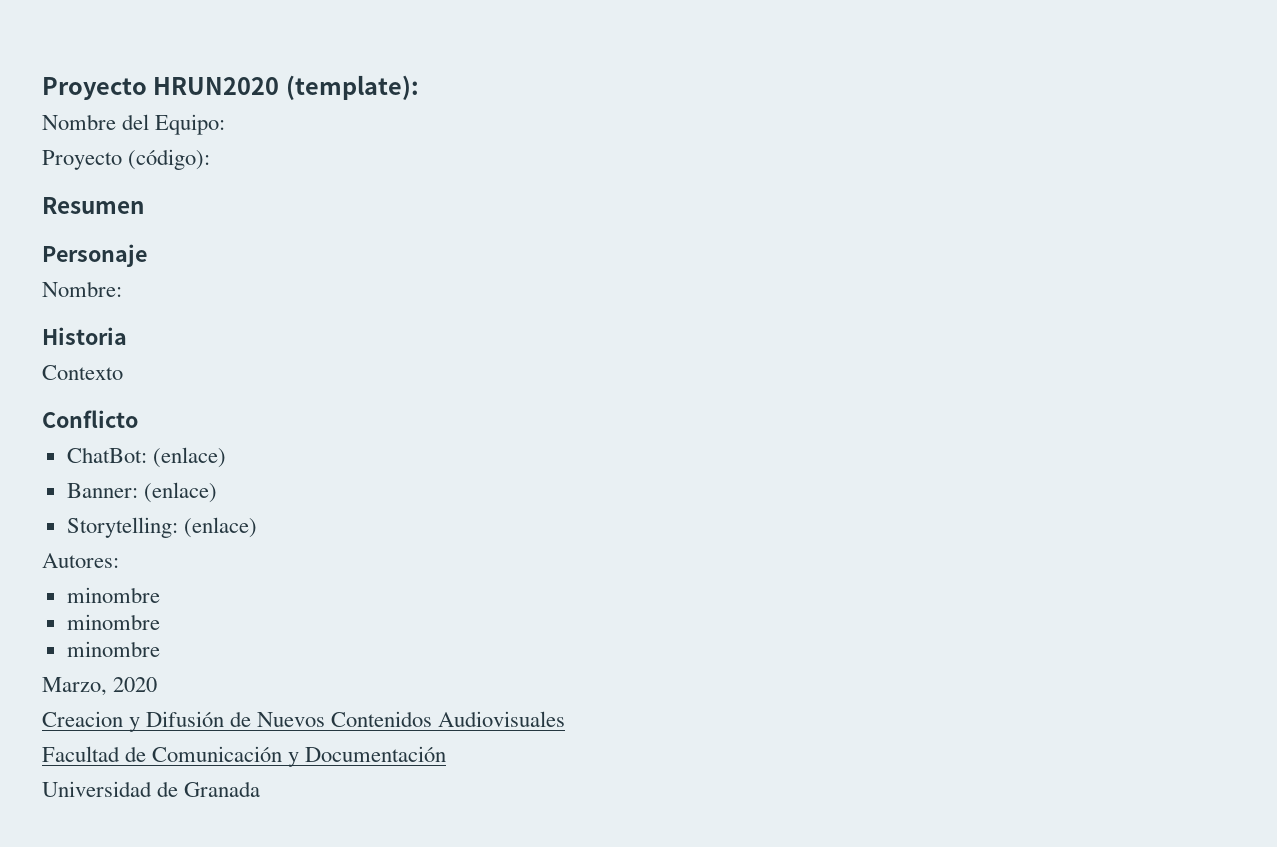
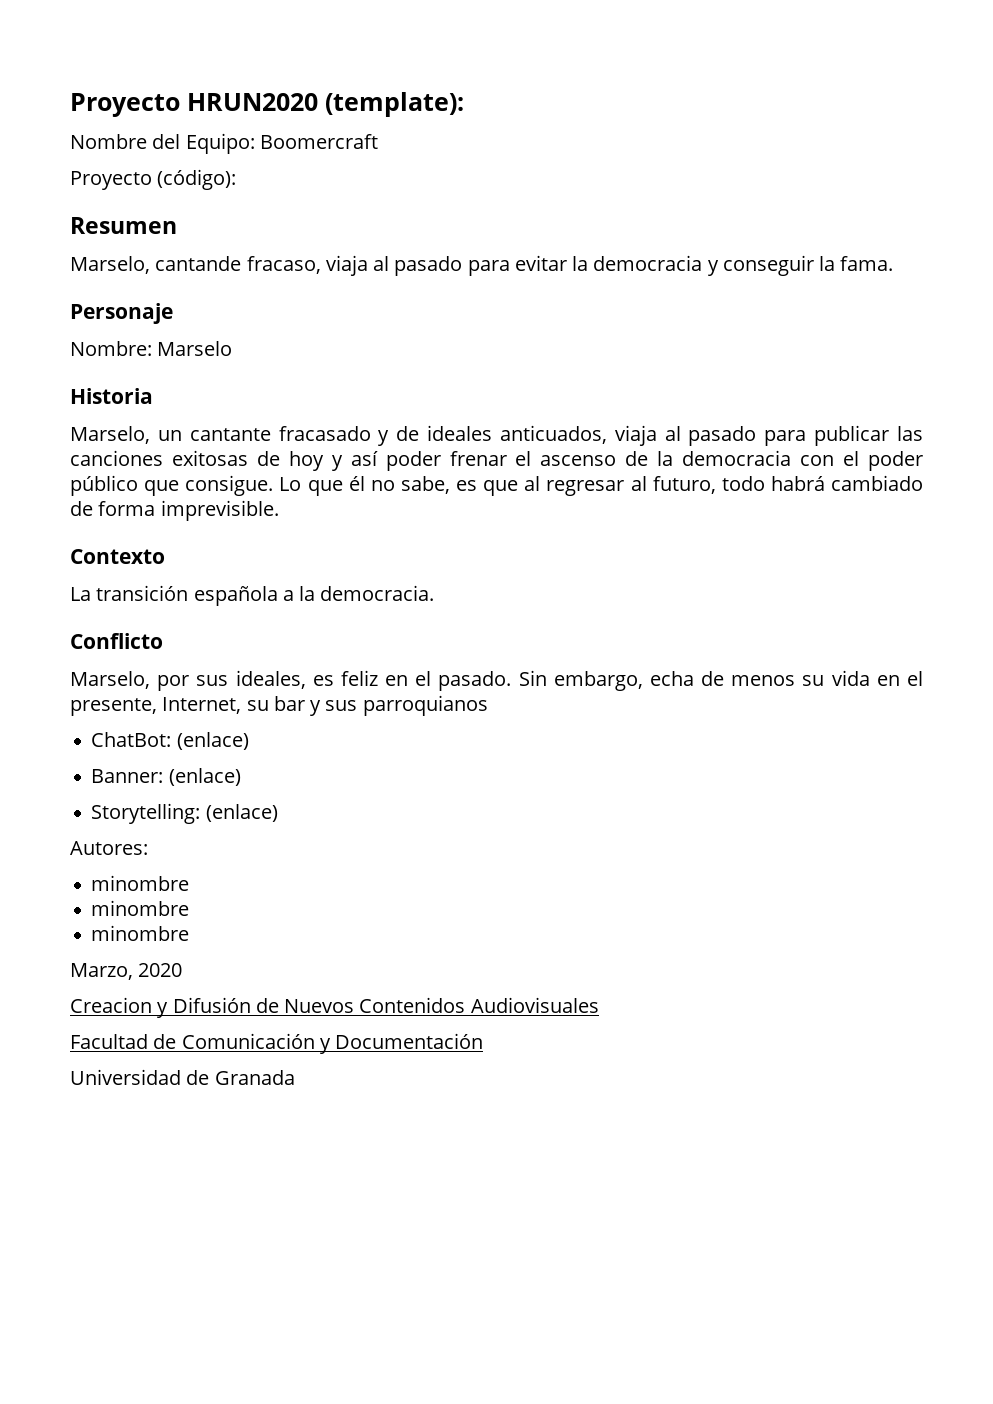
(226, 124) none -> [259,134,378,149] Boomercraft
(144, 205) none -> [70,255,894,276] // Marselo, cantande fracaso, viaja al pasado para evitar la democracia y conseguir la fama.
(122, 289) none -> [157,341,233,356] Marselo
[42,365,123,380] [42,410,138,428] Contexto // Conflicto -> [70,425,923,446] [70,450,923,471] [70,475,923,496] [70,500,279,521] [70,549,165,564] [70,585,435,606] [70,633,163,649] [70,670,923,691] [70,695,488,716] Marselo, un cantante fracasado y de ideales anticuados, viaja al pasado para publicar las canciones exitosas de hoy y así poder frenar el ascenso de la democracia con el poder público que consigue. Lo que él no sabe, es que al regresar al futuro, todo habrá cambiado de forma imprevisible. // Contexto // La transición española a la democracia. // Conflicto // Marselo, por sus ideales, es feliz en el pasado. Sin embargo, echa de menos su vida en el presente, Internet, su bar y sus parroquianos

